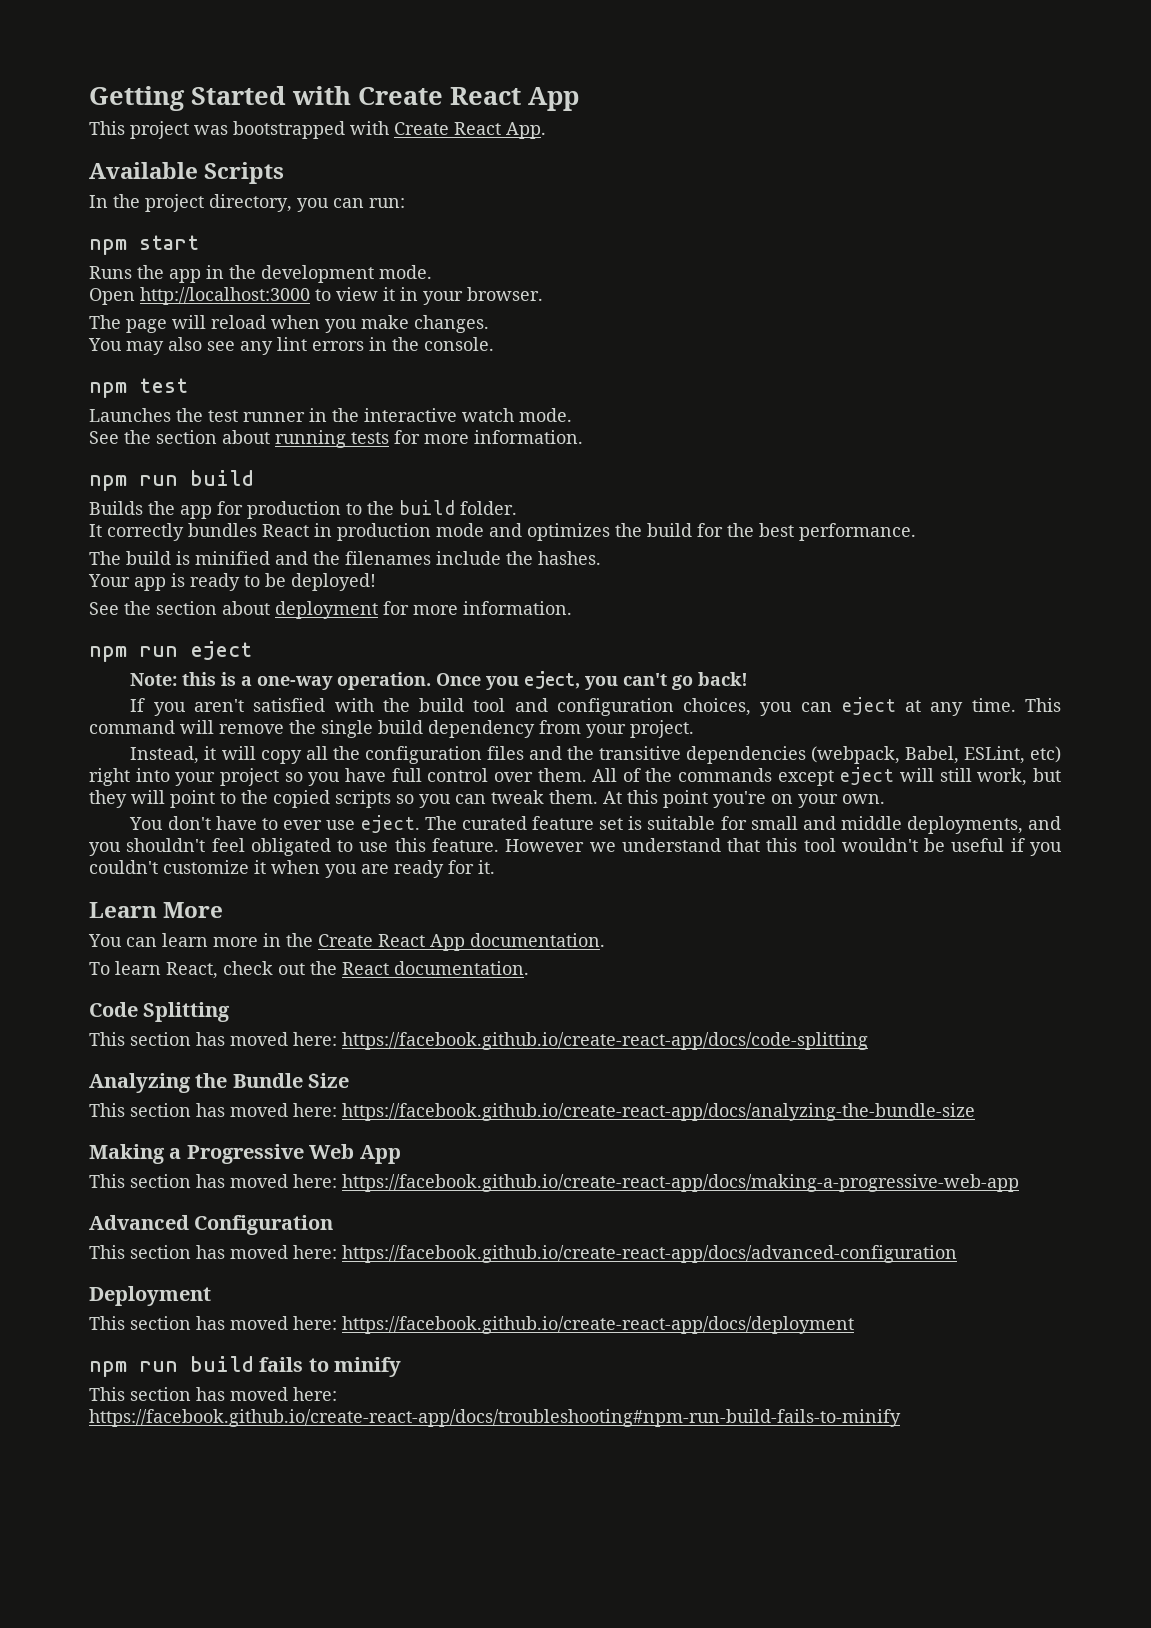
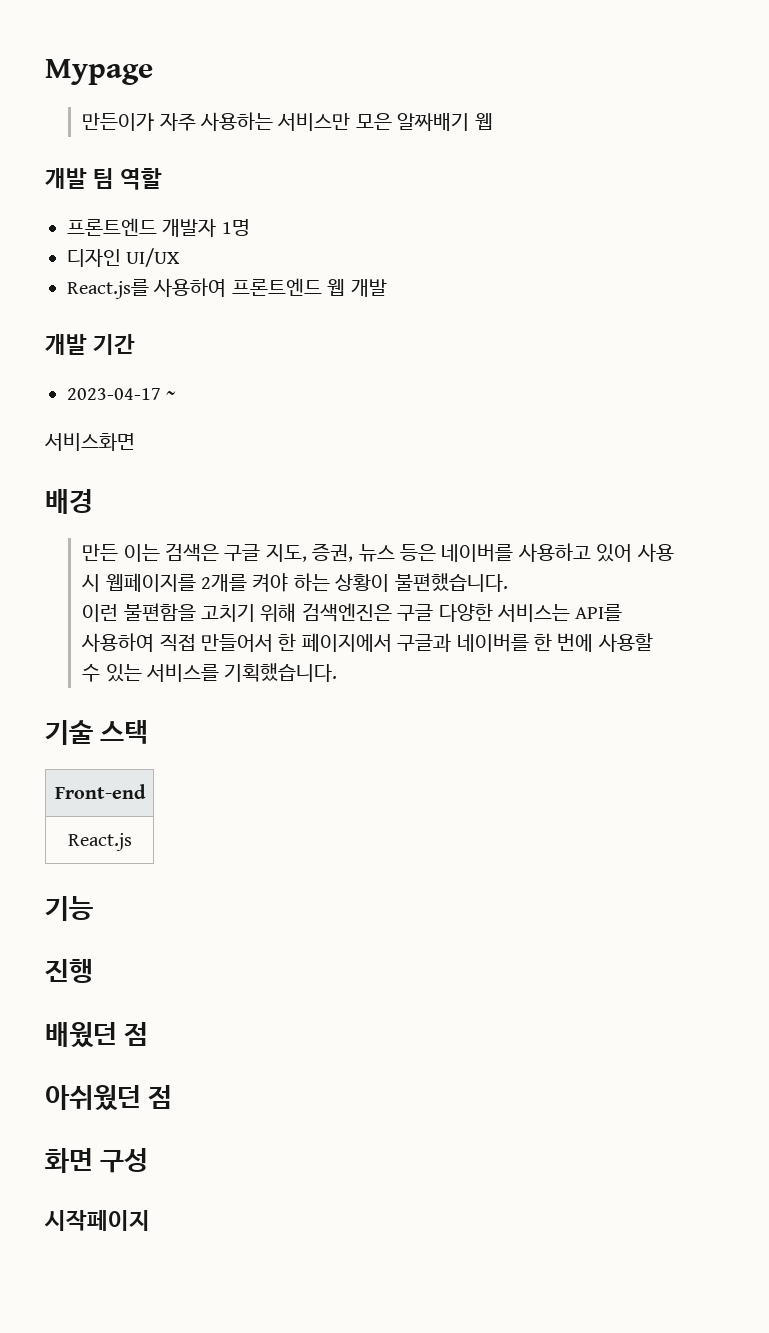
[89,86,579,111] [89,121,546,139] [89,162,285,184] [89,194,405,212] [89,235,199,255] [89,265,432,283] [89,287,543,305] [89,315,489,333] [88,337,494,355] [89,378,188,398] [89,408,572,422] [89,430,583,448] [89,470,254,491] [89,500,517,519] [89,523,916,541] [89,551,601,565] [88,573,376,591] [89,601,572,619] [89,641,252,662] [130,671,749,690] [130,697,1061,716] [89,720,694,738] [130,746,1061,764] [89,767,1061,786] [89,790,885,808] [129,815,1061,834] [89,838,1063,856] [89,860,495,878] [89,902,224,918] [88,933,605,951] [89,961,529,979] [89,1002,231,1022] [89,1032,868,1050] [89,1073,350,1093] [89,1103,975,1121] [89,1144,401,1164] [89,1174,1019,1192] [89,1215,334,1235] [89,1245,957,1263] [89,1286,211,1306] [89,1316,854,1334] [89,1356,402,1377] [89,1387,337,1401] [89,1409,901,1427] Getting Started with Create React App // This project was bootstrapped with Create React App. // Available Scripts // In the project directory, you can run: // npm start // Runs the app in the development mode. // Open http://localhost:3000 to view it in your browser. // The page will reload when you make changes. // You may also see any lint errors in the console. // npm test // Launches the test runner in the interactive watch mode. // See the section about running tests for more information. // npm run build // Builds the app for production to the build folder. // It correctly bundles React in production mode and optimizes the build for the best performance. // The build is minified and the filenames include the hashes. // Your app is ready to be deployed! // See the section about deployment for more information. // npm run eject // Note: this is a one-way operation. Once you eject, you can't go back! // If you aren't satisfied with the build tool and configuration choices, you can eject at any time. This command will remove the single build dependency from your project. // Instead, it will copy all the configuration files and the transitive dependencies (webpack, Babel, ESLint, etc) right into your project so you have full control over them. All of the commands except eject will still work, but they will point to the copied scripts so you can tweak them. At this point you're on your own. // You don't have to ever use eject. The curated feature set is suitable for small and middle deployments, and you shouldn't feel obligated to use this feature. However we understand that this tool wouldn't be useful if you couldn't customize it when you are ready for it. // Learn More // You can learn more in the Create React App documentation. // To learn React, check out the React documentation. // Code Splitting // This section has moved here: https://facebook.github.io/create-react-app/docs/code-splitting // Analyzing the Bundle Size // This section has moved here: https://facebook.github.io/create-react-app/docs/analyzing-the-bundle-size // Making a Progressive Web App // This section has moved here: https://facebook.github.io/create-react-app/docs/making-a-progressive-web-app // Advanced Configuration // This section has moved here: https://facebook.github.io/create-react-app/docs/advanced-configuration // Deployment // This section has moved here: https://facebook.github.io/create-react-app/docs/deployment // npm run build fails to minify // This section has moved here: https://facebook.github.io/create-react-app/docs/troubleshooting#npm-run-build-fails-to-minify -> [45,59,153,85] [82,112,493,131] [45,168,163,190] [67,218,250,237] [67,248,181,267] [67,278,387,299] [45,334,136,355] [67,388,177,400] [44,433,135,451] [45,489,93,514] [82,543,674,562] [82,573,508,592] [82,603,623,622] [81,633,653,652] [82,663,338,682] [45,720,149,745] [54,784,146,799] [67,833,132,851] [45,896,93,921] [45,959,93,983] [45,1022,149,1048] [45,1085,173,1111] [45,1148,149,1173] [44,1210,150,1231] Mypage // 만든이가 자주 사용하는 서비스만 모은 알짜배기 웹 // 개발 팀 역할 // 프론트엔드 개발자 1명 // 디자인 UI/UX // React.js를 사용하여 프론트엔드 웹 개발 // 개발 기간 // 2023-04-17 ~ // 서비스화면 // 배경 // 만든 이는 검색은 구글 지도, 증권, 뉴스 등은 네이버를 사용하고 있어 사용 시 웹페이지를 2개를 켜야 하는 상황이 불편했습니다. // 이런 불편함을 고치기 위해 검색엔진은 구글 다양한 서비스는 API를 사용하여 직접 만들어서 한 페이지에서 구글과 네이버를 한 번에 사용할 수 있는 서비스를 기획했습니다. // 기술 스택 // Front-end // React.js // 기능 // 진행 // 배웠던 점 // 아쉬웠던 점 // 화면 구성 // 시작페이지

